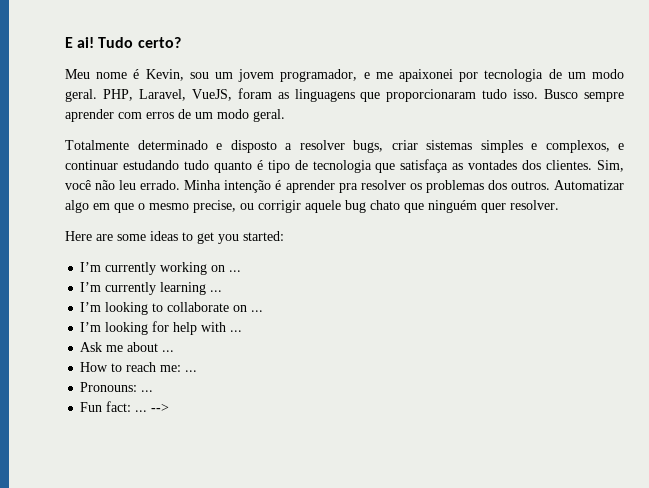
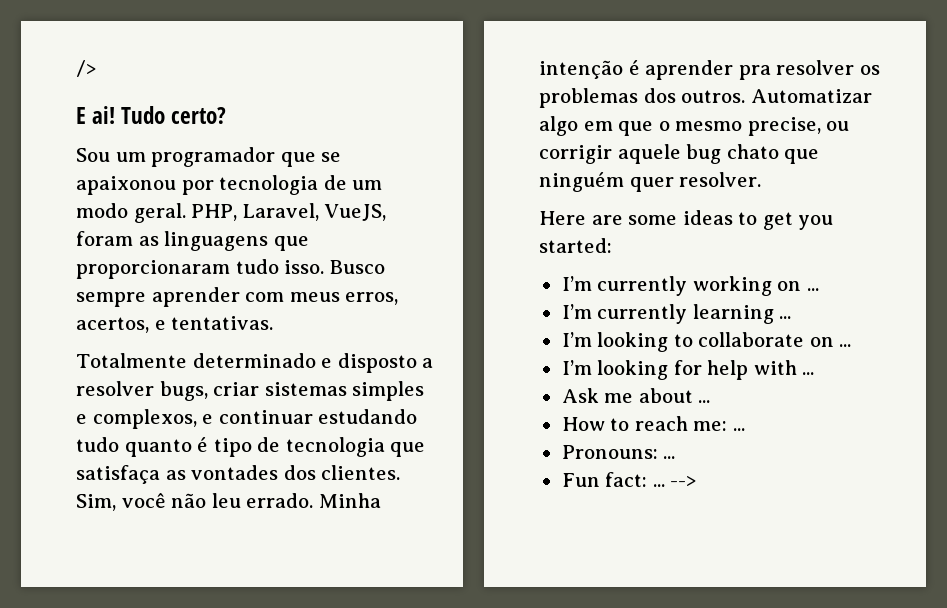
(65, 42) none -> [76,60,96,77] /> //
[65,69,453,82] Meu nome é Kevin, sou um jovem programador, e me apaixonei -> [76,147,342,167] [76,176,176,195] Sou um programador que se apaixonou
[146,109,285,122] erros de um modo geral. -> [289,292,399,305] [76,316,274,333] meus erros, acertos, e tentativas.

